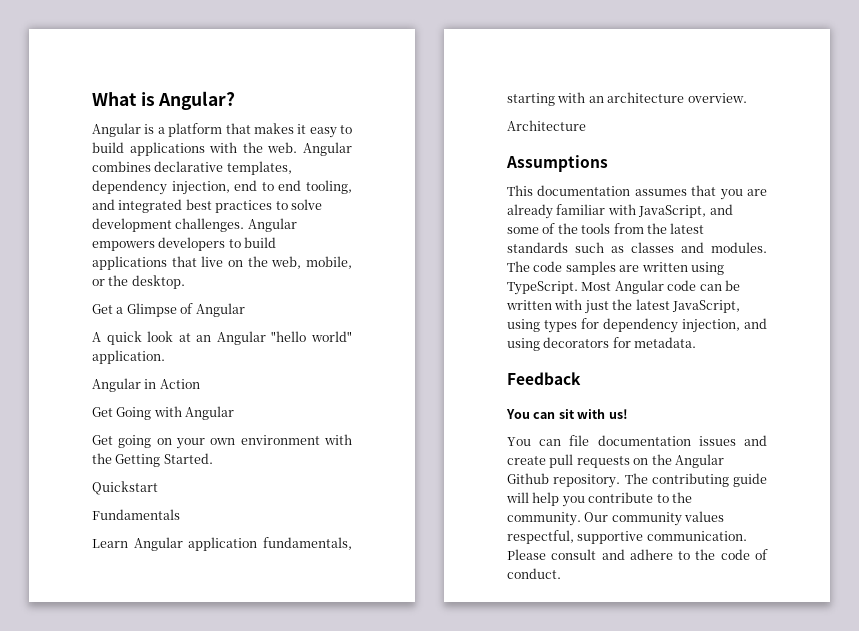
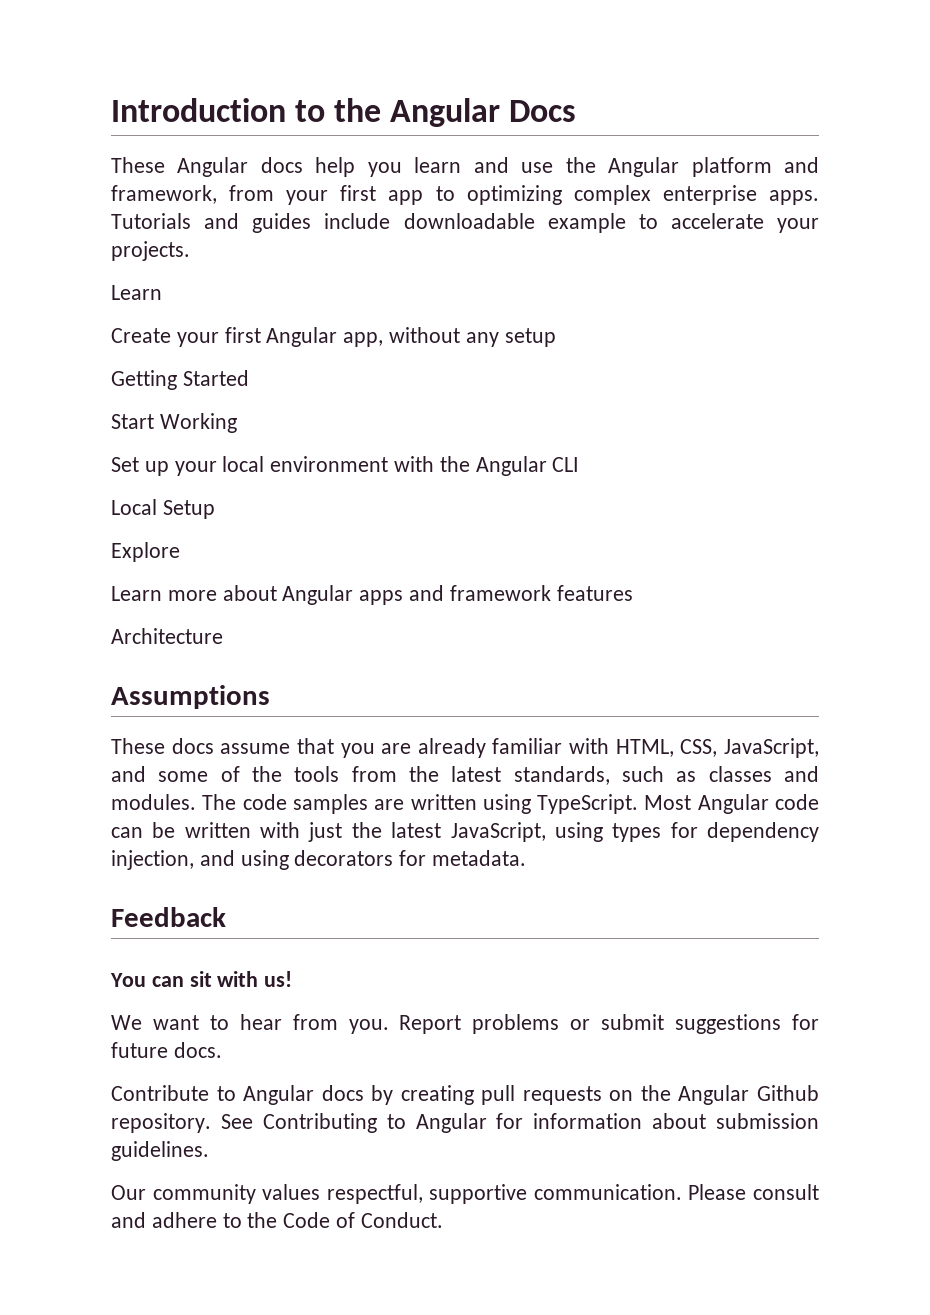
[92,91,236,110] [92,123,352,138] [92,142,352,156] [92,161,292,175] [92,180,352,195] [92,199,322,213] [92,218,297,232] [92,237,277,251] [92,256,352,270] [92,275,185,289] [92,303,245,317] [92,331,352,345] [92,350,165,364] [92,378,200,392] [92,406,235,420] [92,434,352,449] [92,453,213,467] [92,481,158,495] [92,509,180,520] [92,537,352,551] [507,92,747,106] What is Angular? // Angular is a platform that makes it easy to build applications with the web. Angular combines declarative templates, dependency injection, end to end tooling, and integrated best practices to solve development challenges. Angular empowers developers to build applications that live on the web, mobile, or the desktop. // Get a Glimpse of Angular // A quick look at an Angular "hello world" application. // Angular in Action // Get Going with Angular // Get going on your own environment with the Getting Started. // Quickstart // Fundamentals // Learn Angular application fundamentals, starting with an architecture overview. -> [111,98,577,127] [111,157,819,177] [111,185,819,205] [111,213,819,233] [111,241,190,261] [111,285,162,300] [111,327,556,347] [111,370,249,390] [111,413,237,433] [111,456,580,476] [111,499,215,519] [111,542,180,562] [111,585,633,605] Introduction to the Angular Docs // These Angular docs help you learn and use the Angular platform and framework, from your first app to optimizing complex enterprise apps. Tutorials and guides include downloadable example to accelerate your projects. // Learn // Create your first Angular app, without any setup // Getting Started // Start Working // Set up your local environment with the Angular CLI // Local Setup // Explore // Learn more about Angular apps and framework features
[507,185,687,196] This documentation assumes -> [111,738,291,754] These docs assume
(636, 209) none -> [615,739,718,757] HTML, CSS,
[507,242,568,253] standards -> [513,766,610,785] standards,
[507,435,767,446] [507,456,546,465] You can file documentation issues and create -> [111,1014,819,1034] [111,1042,222,1058] [111,1085,474,1105] We want to hear from you. Report problems or submit suggestions for future docs. // Contribute to Angular docs by creating
[624,473,767,487] [506,492,692,507] [507,512,581,526] The contributing guide will help you contribute to the community. -> [220,1113,819,1133] [111,1141,209,1161] See Contributing to Angular for information about submission guidelines. //
[720,549,768,560] [507,568,561,579] code of conduct. -> [283,1212,443,1228] Code of Conduct.

